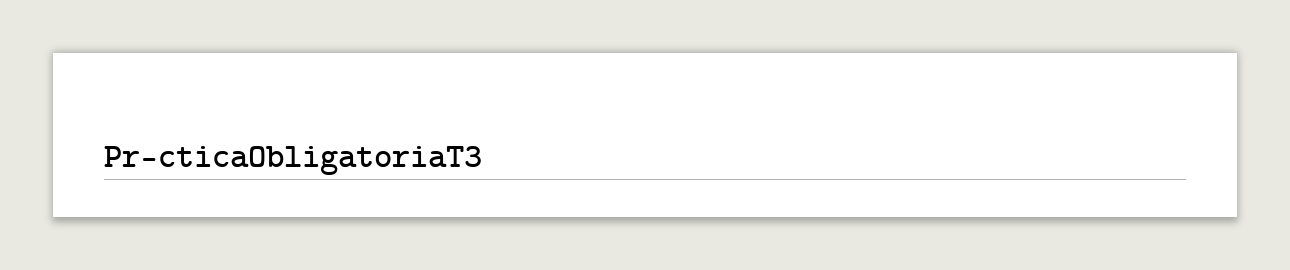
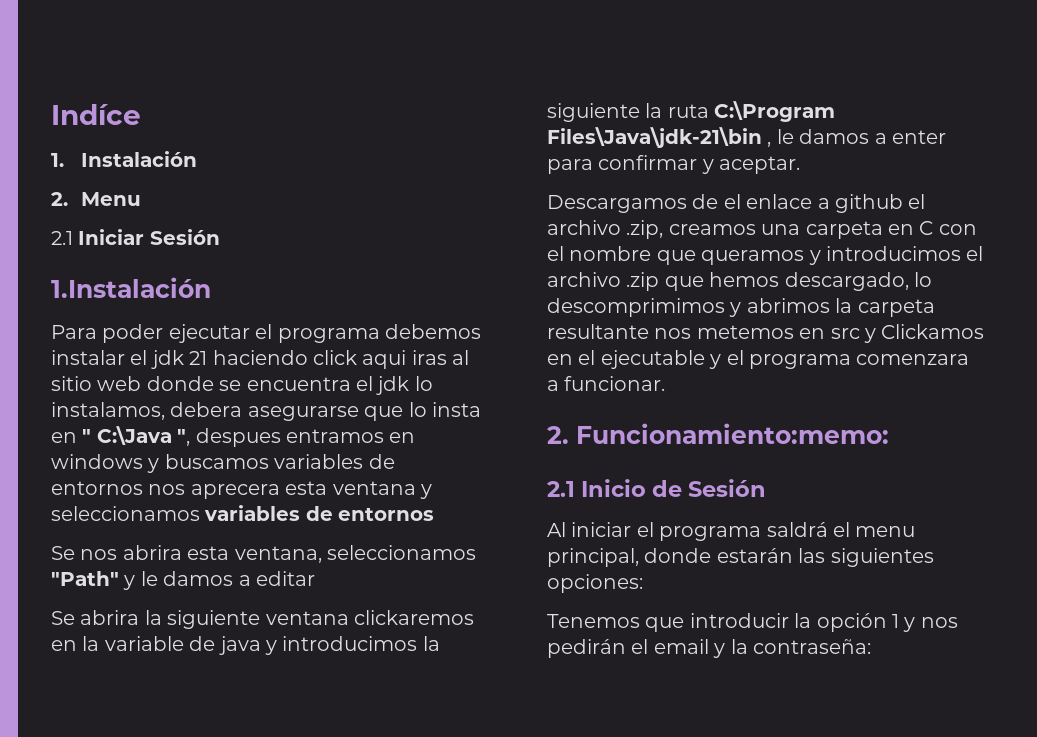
[104,146,482,175] Pr-cticaObligatoriaT3 -> [51,104,141,125] [51,151,197,167] [51,192,141,206] [51,229,220,245] [51,277,211,298] [51,324,481,343] [51,350,470,369] [51,376,433,395] [51,402,481,421] [51,426,416,447] [51,454,395,473] [51,481,432,499] [51,505,435,521] [51,545,476,563] [51,571,315,590] [51,610,474,629] [51,636,440,655] [547,101,836,122] [547,127,946,148] [547,155,801,174] [547,194,926,213] [547,220,977,239] [547,246,984,265] [547,272,932,291] [547,298,935,317] [547,324,985,343] [547,350,970,369] [547,376,666,391] [547,423,889,444] [547,479,767,497] [547,522,916,541] [547,548,934,567] [547,574,643,593] [547,613,958,632] [547,639,871,658] Indíce // 1. Instalación // 2. Menu // 2.1 Iniciar Sesión // 1.Instalación // Para poder ejecutar el programa debemos instalar el jdk 21 haciendo click aqui iras al sitio web donde se encuentra el jdk lo instalamos, debera asegurarse que lo insta en " C:\Java ", despues entramos en windows y buscamos variables de entornos nos aprecera esta ventana y seleccionamos variables de entornos // Se nos abrira esta ventana, seleccionamos "Path" y le damos a editar // Se abrira la siguiente ventana clickaremos en la variable de java y introducimos la siguiente la ruta C:\Program Files\Java\jdk-21\bin , le damos a enter para confirmar y aceptar. // Descargamos de el enlace a github el archivo .zip, creamos una carpeta en C con el nombre que queramos y introducimos el archivo .zip que hemos descargado, lo descomprimimos y abrimos la carpeta resultante nos metemos en src y Clickamos en el ejecutable y el programa comenzara a funcionar. // 2. Funcionamiento:memo: // 2.1 Inicio de Sesión // Al iniciar el programa saldrá el menu principal, donde estarán las siguientes opciones: // Tenemos que introducir la opción 1 y nos pedirán el email y la contraseña:

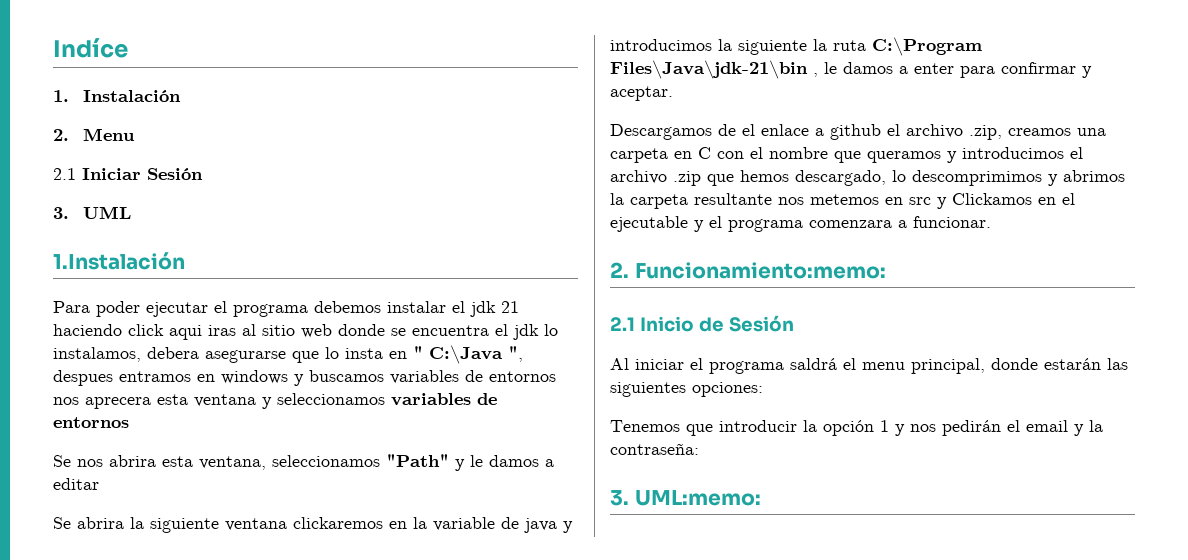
(220, 237) none -> [53,206,131,219] // 3. UML
(871, 646) none -> [610,490,761,506] // 3. UML:memo:

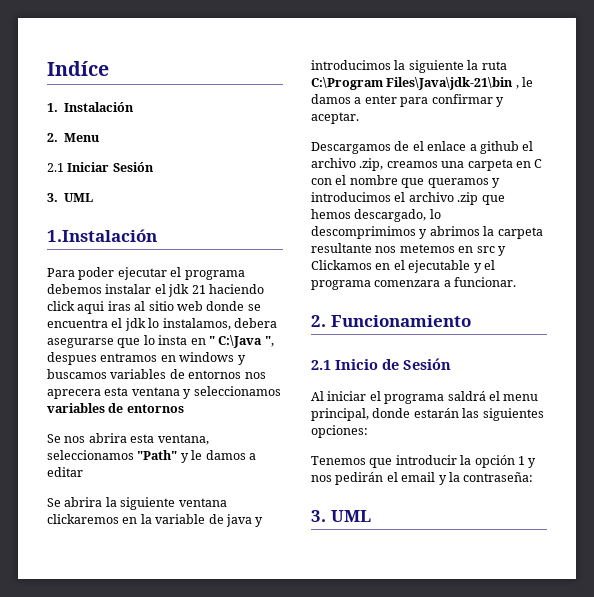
[634,262,886,279] Funcionamiento:memo: -> [330,315,471,327] Funcionamiento
[634,490,761,506] UML:memo: -> [330,510,371,522] UML

